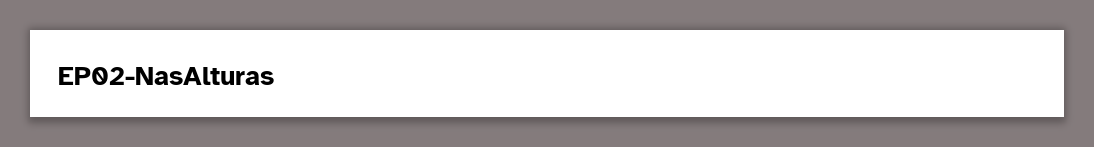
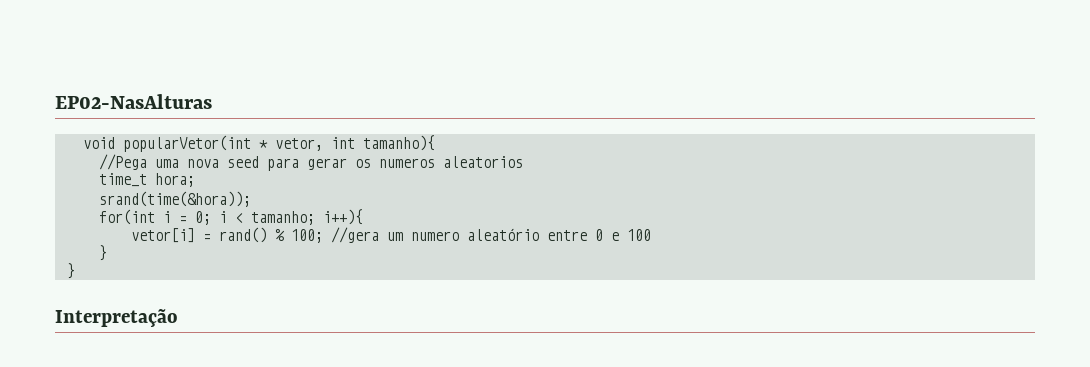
(274, 76) none -> [83,135,435,152] [99,154,523,171] [99,173,195,187] [99,191,251,207] [99,209,363,225] [131,227,651,243] [99,245,107,261] [67,263,75,279] [55,308,178,327] // void popularVetor(int * vetor, int tamanho){ // //Pega uma nova seed para gerar os numeros aleatorios // time_t hora; // srand(time(&hora)); // for(int i = 0; i < tamanho; i++){ // vetor[i] = rand() % 100; //gera um numero aleatório entre 0 e 100 // } // } // Interpretação

